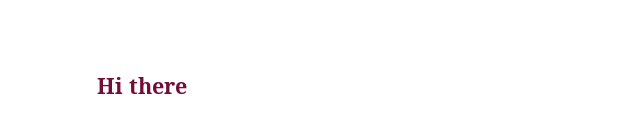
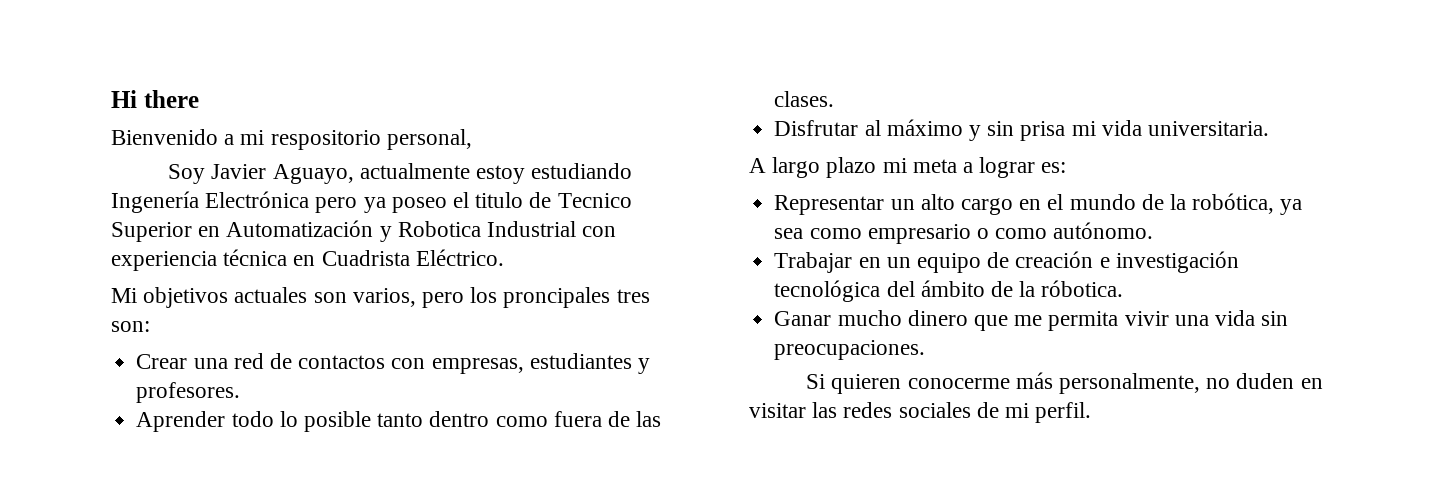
(187, 85) none -> [111,129,472,150] [168,163,633,184] [111,191,632,213] [111,220,617,242] [111,249,504,271] [111,287,650,308] [111,321,150,332] [136,353,650,374] [136,382,241,403] [136,411,662,432] [774,91,835,107] [774,119,1269,141] [749,157,1067,178] [774,193,1303,215] [774,222,1154,244] [774,251,1239,273] [774,280,1124,302] [774,310,1289,331] [774,340,926,360] [806,372,1323,394] [749,402,1092,423] // Bienvenido a mi respositorio personal, // Soy Javier Aguayo, actualmente estoy estudiando Ingenería Electrónica pero ya poseo el titulo de Tecnico Superior en Automatización y Robotica Industrial con experiencia técnica en Cuadrista Eléctrico. // Mi objetivos actuales son varios, pero los proncipales tres son: // Crear una red de contactos con empresas, estudiantes y profesores. // Aprender todo lo posible tanto dentro como fuera de las clases. // Disfrutar al máximo y sin prisa mi vida universitaria. // A largo plazo mi meta a lograr es: // Representar un alto cargo en el mundo de la robótica, ya sea como empresario o como autónomo. // Trabajar en un equipo de creación e investigación tecnológica del ámbito de la róbotica. // Ganar mucho dinero que me permita vivir una vida sin preocupaciones. // Si quieren conocerme más personalmente, no duden en visitar las redes sociales de mi perfil.

